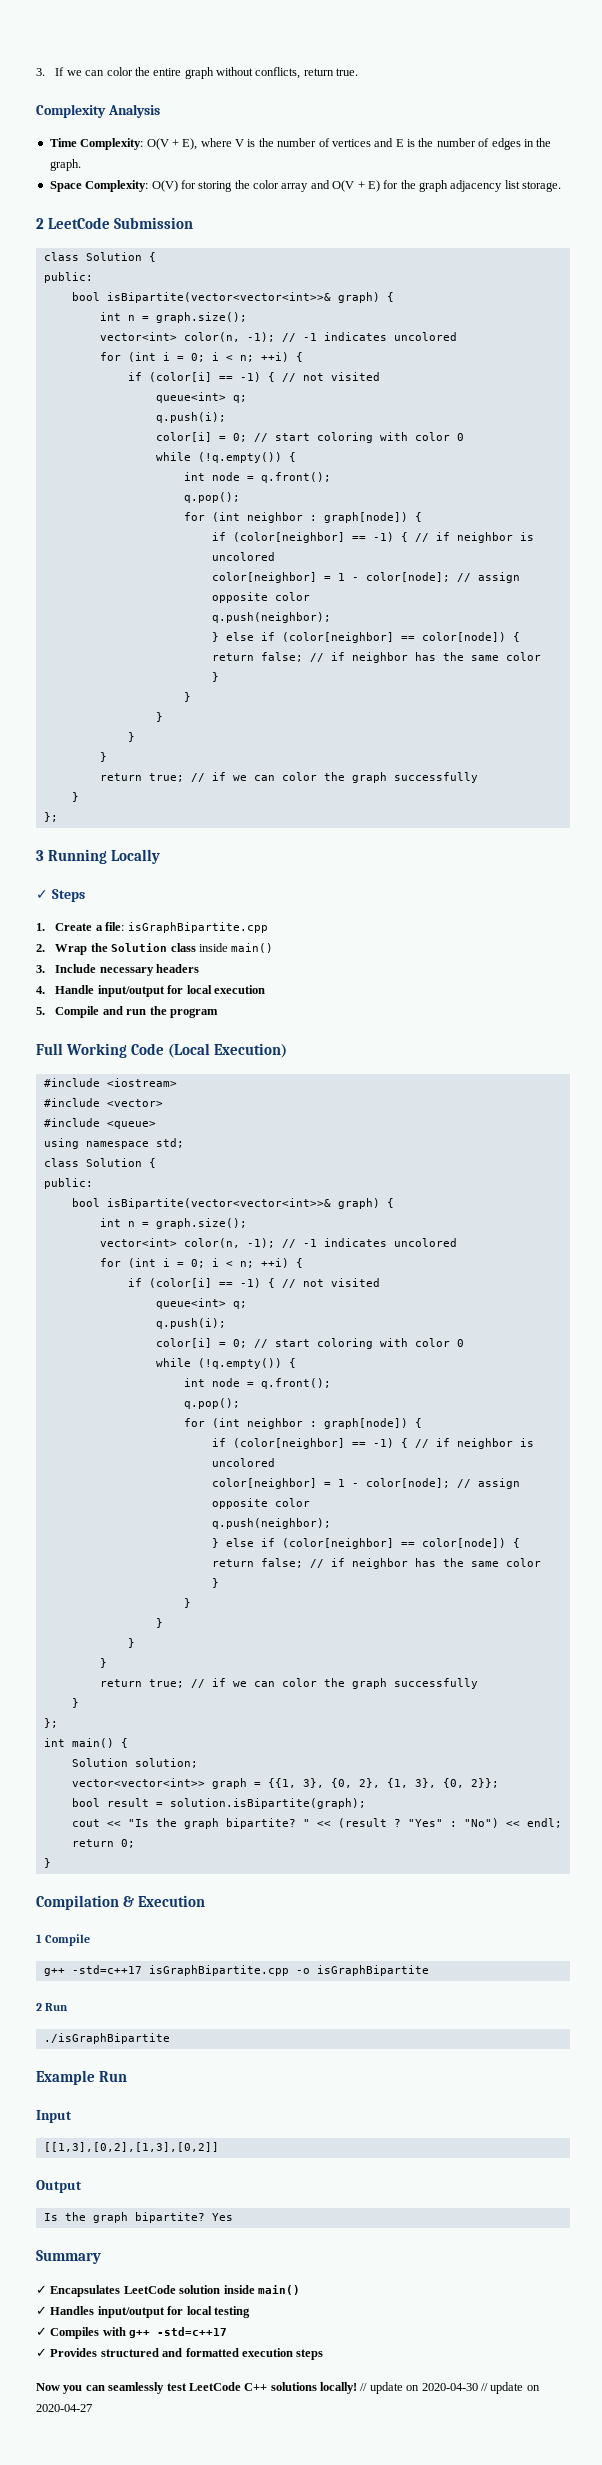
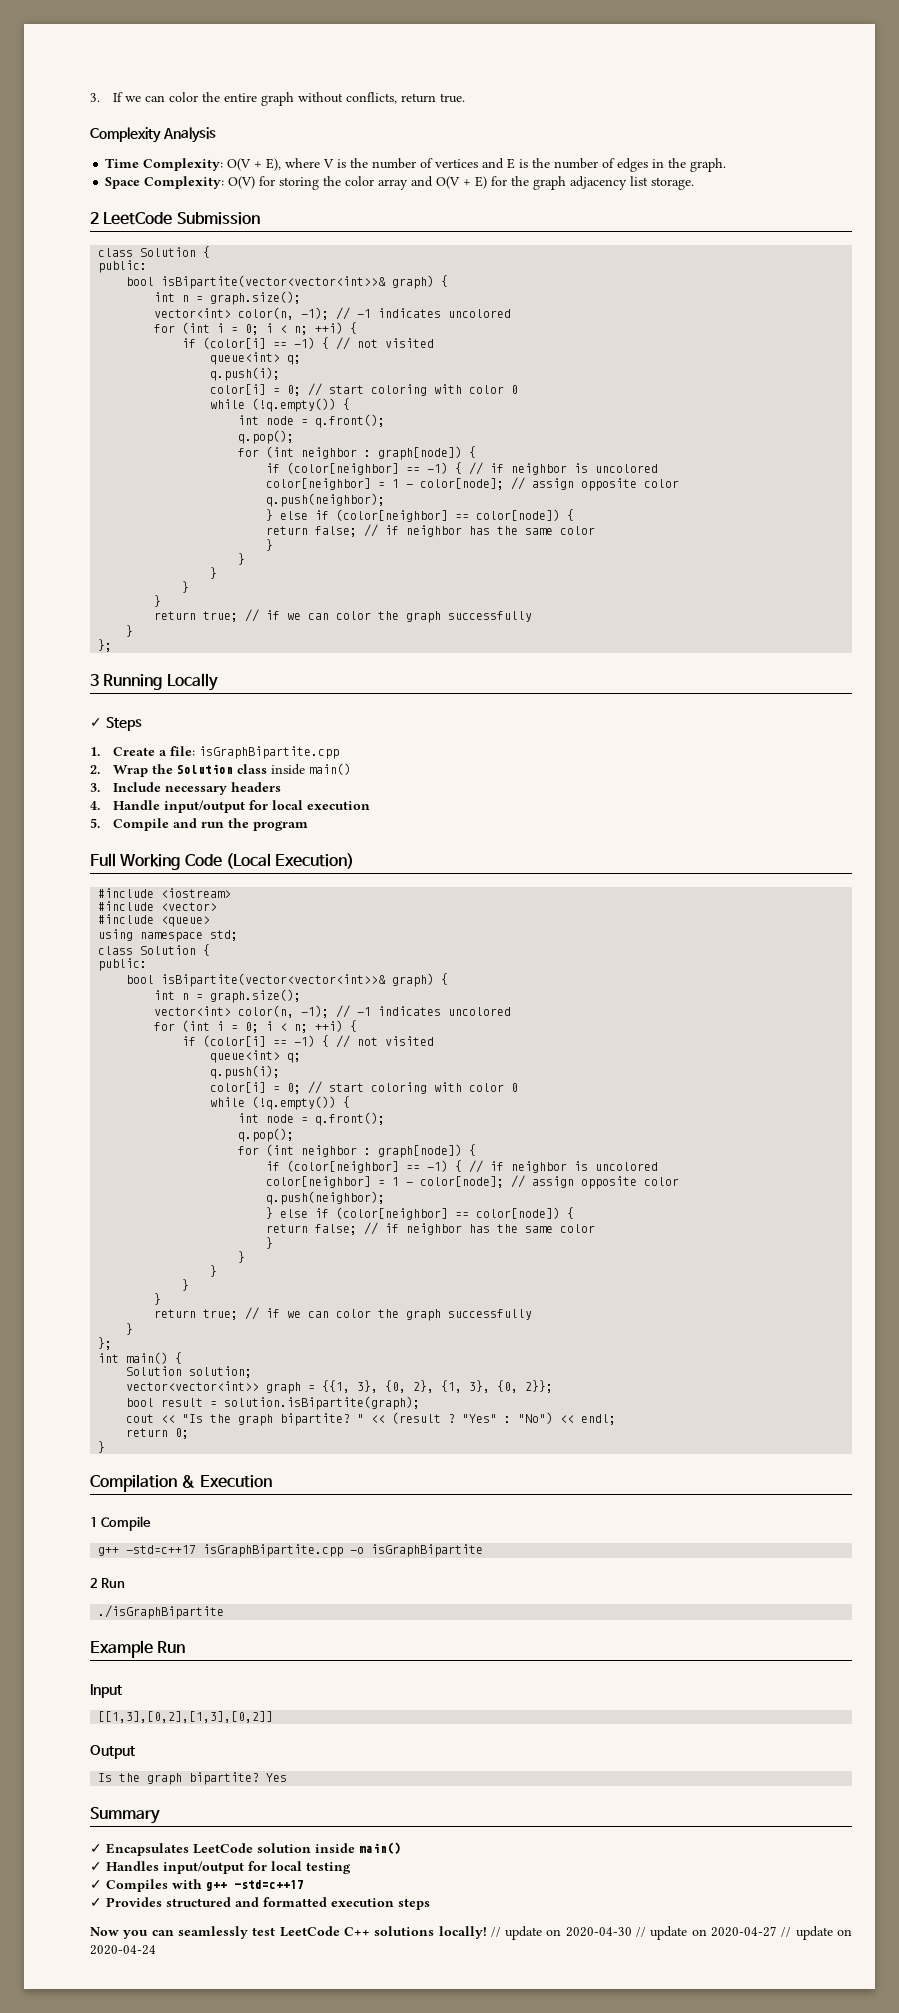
(92, 2408) none -> [781,1926,852,1940] [90,1945,156,1955] // update on 2020-04-24

